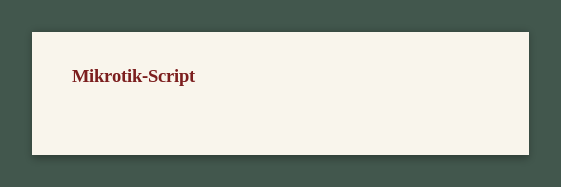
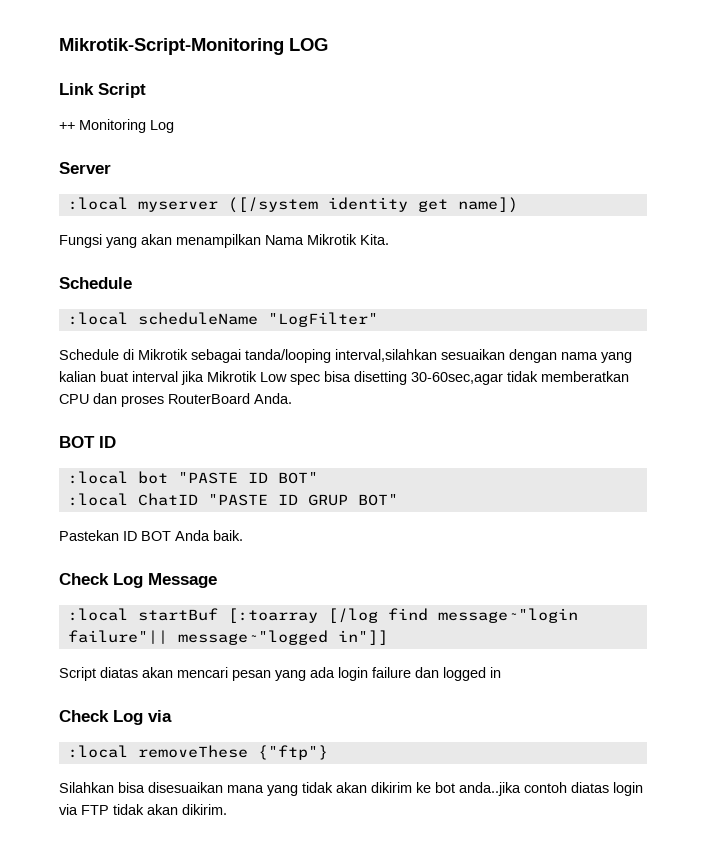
[72,69,196,86] Mikrotik-Script -> [59,38,328,55] [59,83,146,98] [59,119,174,133] [59,162,111,174] [67,197,518,213] [59,234,389,248] [59,277,132,289] [67,312,378,327] [59,349,632,363] [59,371,629,385] [59,393,292,407] [59,436,116,448] [67,471,318,484] [67,493,398,506] [59,530,243,541] [59,573,217,588] [67,608,578,623] [67,630,388,645] [59,667,501,681] [59,710,172,725] [67,745,328,760] [59,782,643,796] [59,804,227,815] Mikrotik-Script-Monitoring LOG // Link Script // ++ Monitoring Log // Server // :local myserver ([/system identity get name]) // Fungsi yang akan menampilkan Nama Mikrotik Kita. // Schedule // :local scheduleName "LogFilter" // Schedule di Mikrotik sebagai tanda/looping interval,silahkan sesuaikan dengan nama yang kalian buat interval jika Mikrotik Low spec bisa disetting 30-60sec,agar tidak memberatkan CPU dan proses RouterBoard Anda. // BOT ID // :local bot "PASTE ID BOT" // :local ChatID "PASTE ID GRUP BOT" // Pastekan ID BOT Anda baik. // Check Log Message // :local startBuf [:toarray [/log find message~"login failure"|| message~"logged in"]] // Script diatas akan mencari pesan yang ada login failure dan logged in // Check Log via // :local removeThese {"ftp"} // Silahkan bisa disesuaikan mana yang tidak akan dikirim ke bot anda..jika contoh diatas login via FTP tidak akan dikirim.

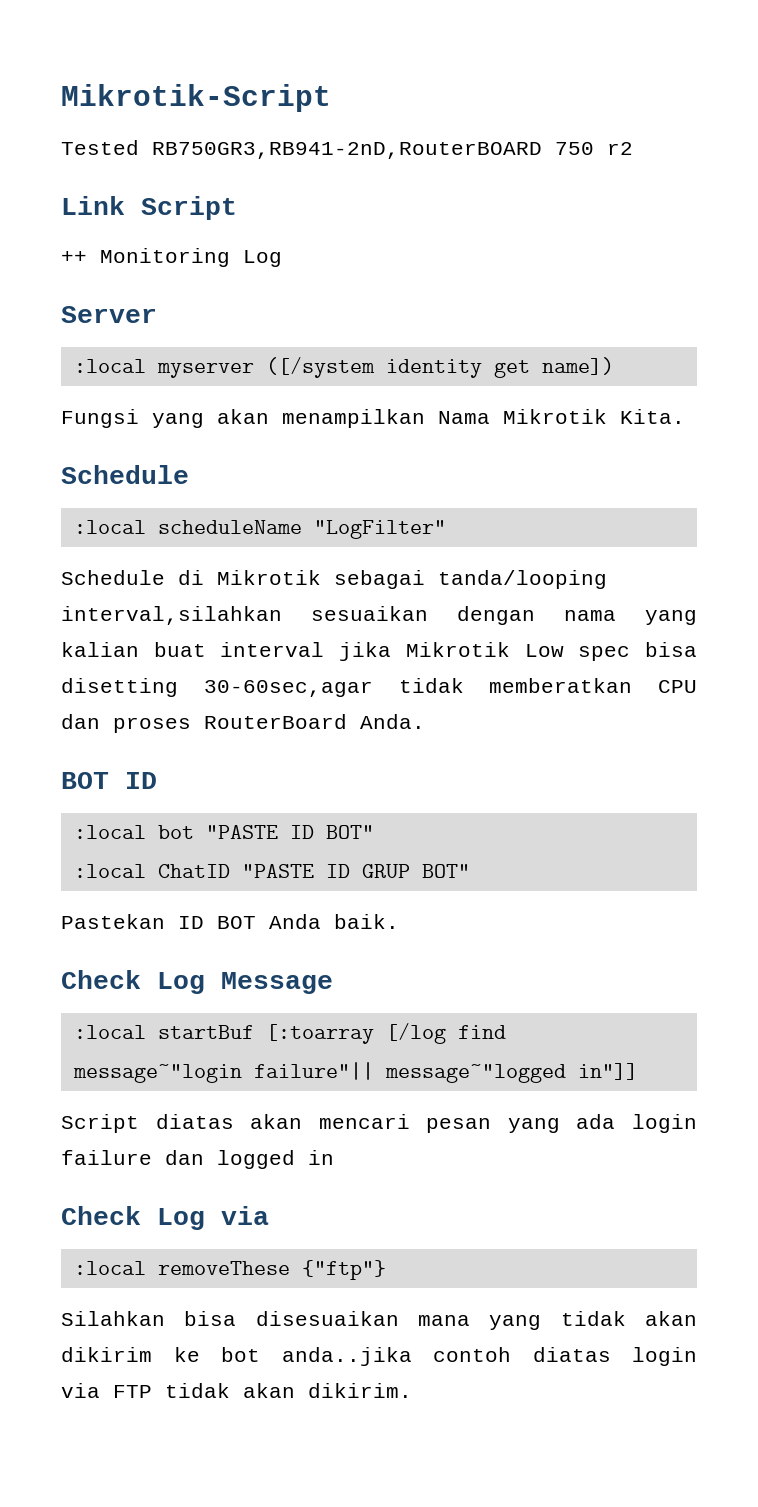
[59,38,328,55] Mikrotik-Script-Monitoring LOG -> [61,84,331,112] [61,140,633,159] Mikrotik-Script // Tested RB750GR3,RB941-2nD,RouterBOARD 750 r2

